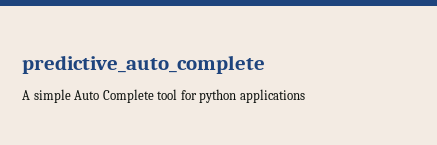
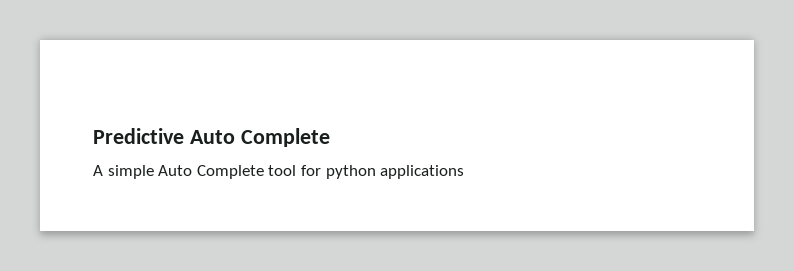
[22,55,265,74] predictive_auto_complete -> [93,128,330,147] Predictive Auto Complete

